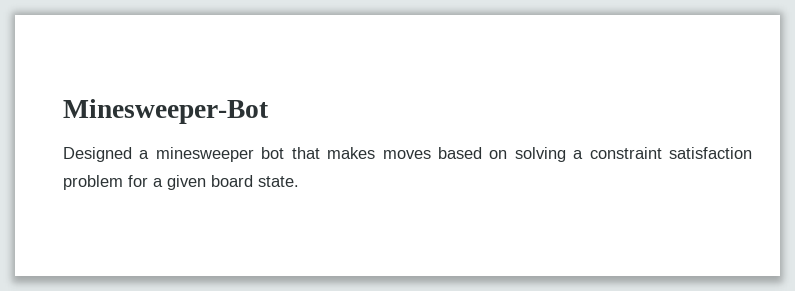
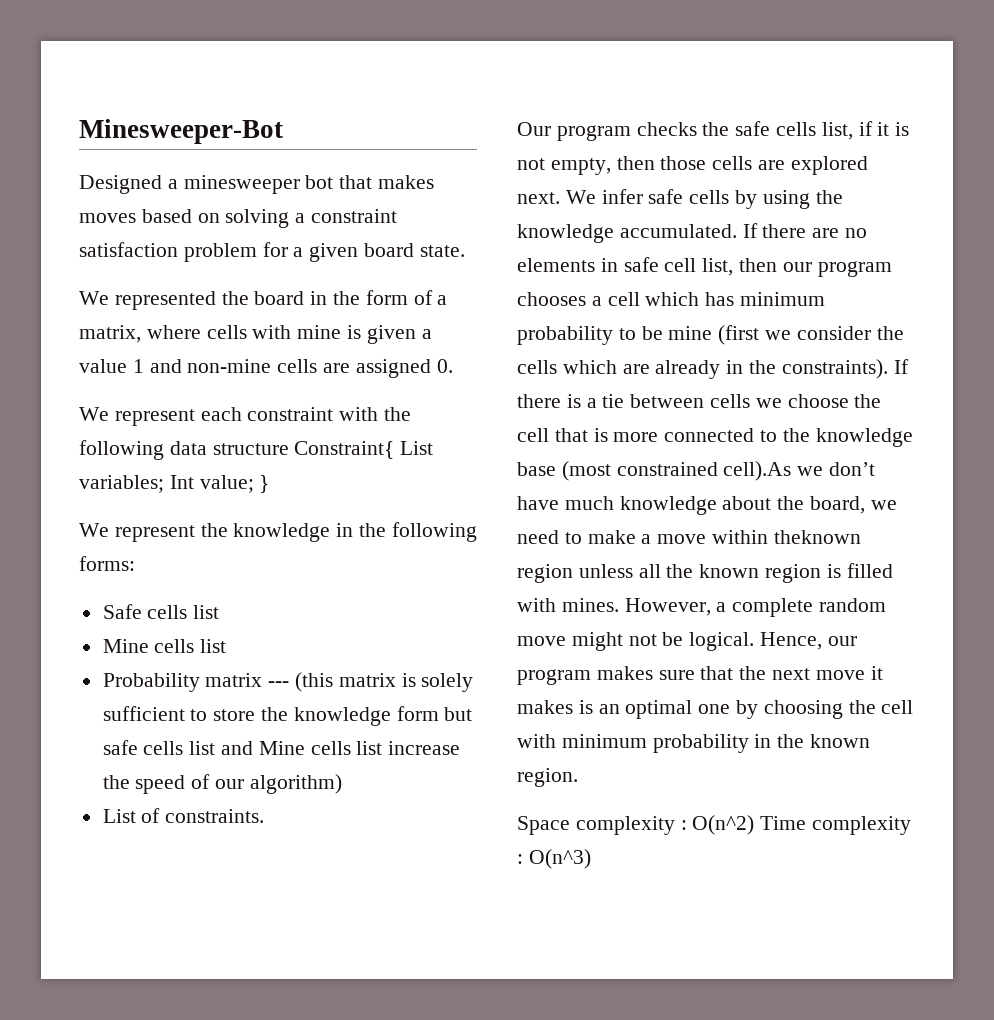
(299, 181) none -> [79,290,448,310] [79,325,432,344] [79,359,453,378] [79,407,412,426] [79,440,434,460] [79,475,270,493] [79,522,477,542] [79,556,135,571] [102,604,220,619] [102,639,227,653] [102,672,474,692] [102,706,473,726] [102,740,461,755] [102,774,342,794] [102,808,265,823] [517,121,910,141] [517,156,868,175] [517,189,843,209] [517,223,868,243] [517,257,892,277] [517,292,826,306] [517,325,904,345] [517,359,909,379] [517,394,882,408] [517,428,913,447] [517,461,876,481] [517,496,897,515] [517,530,861,544] [517,563,893,583] [517,598,887,617] [517,632,857,651] [517,666,883,685] [517,700,914,719] [517,734,871,753] [517,768,578,787] [517,815,912,835] [517,849,591,869] // We represented the board in the form of a matrix, where cells with mine is given a value 1 and non-mine cells are assigned 0. // We represent each constraint with the following data structure Constraint{ List variables; Int value; } // We represent the knowledge in the following forms: // Safe cells list // Mine cells list // Probability matrix --- (this matrix is solely sufficient to store the knowledge form but safe cells list and Mine cells list increase the speed of our algorithm) // List of constraints. // Our program checks the safe cells list, if it is not empty, then those cells are explored next. We infer safe cells by using the knowledge accumulated. If there are no elements in safe cell list, then our program chooses a cell which has minimum probability to be mine (first we consider the cells which are already in the constraints). If there is a tie between cells we choose the cell that is more connected to the knowledge base (most constrained cell).As we don’t have much knowledge about the board, we need to make a move within theknown region unless all the known region is filled with mines. However, a complete random move might not be logical. Hence, our program makes sure that the next move it makes is an optimal one by choosing the cell with minimum probability in the known region. // Space complexity : O(n^2) Time complexity : O(n^3)

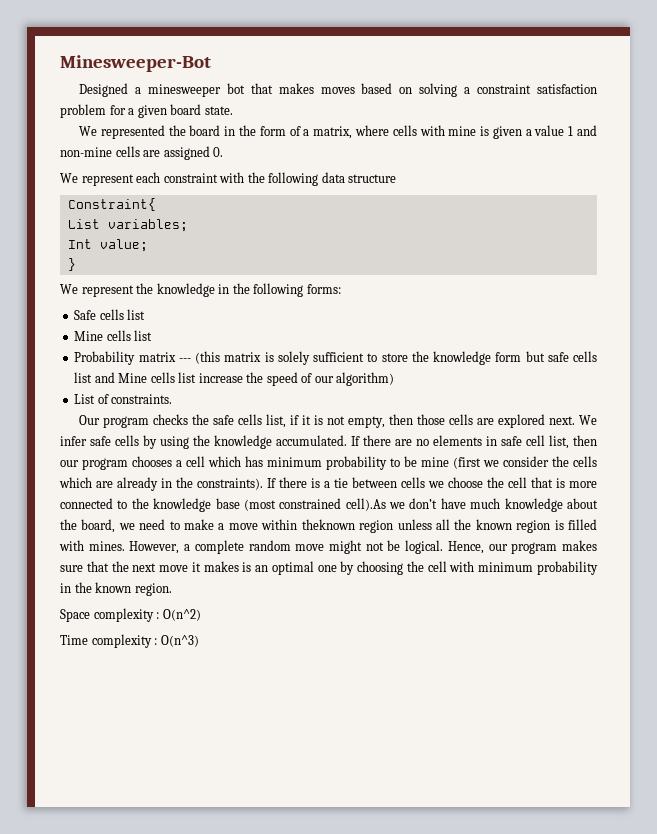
(289, 449) none -> (397, 178) //
(395, 450) none -> (156, 204) //
(164, 484) none -> (188, 225) //
(254, 484) none -> (148, 245) //
(755, 825) none -> (201, 615) //

